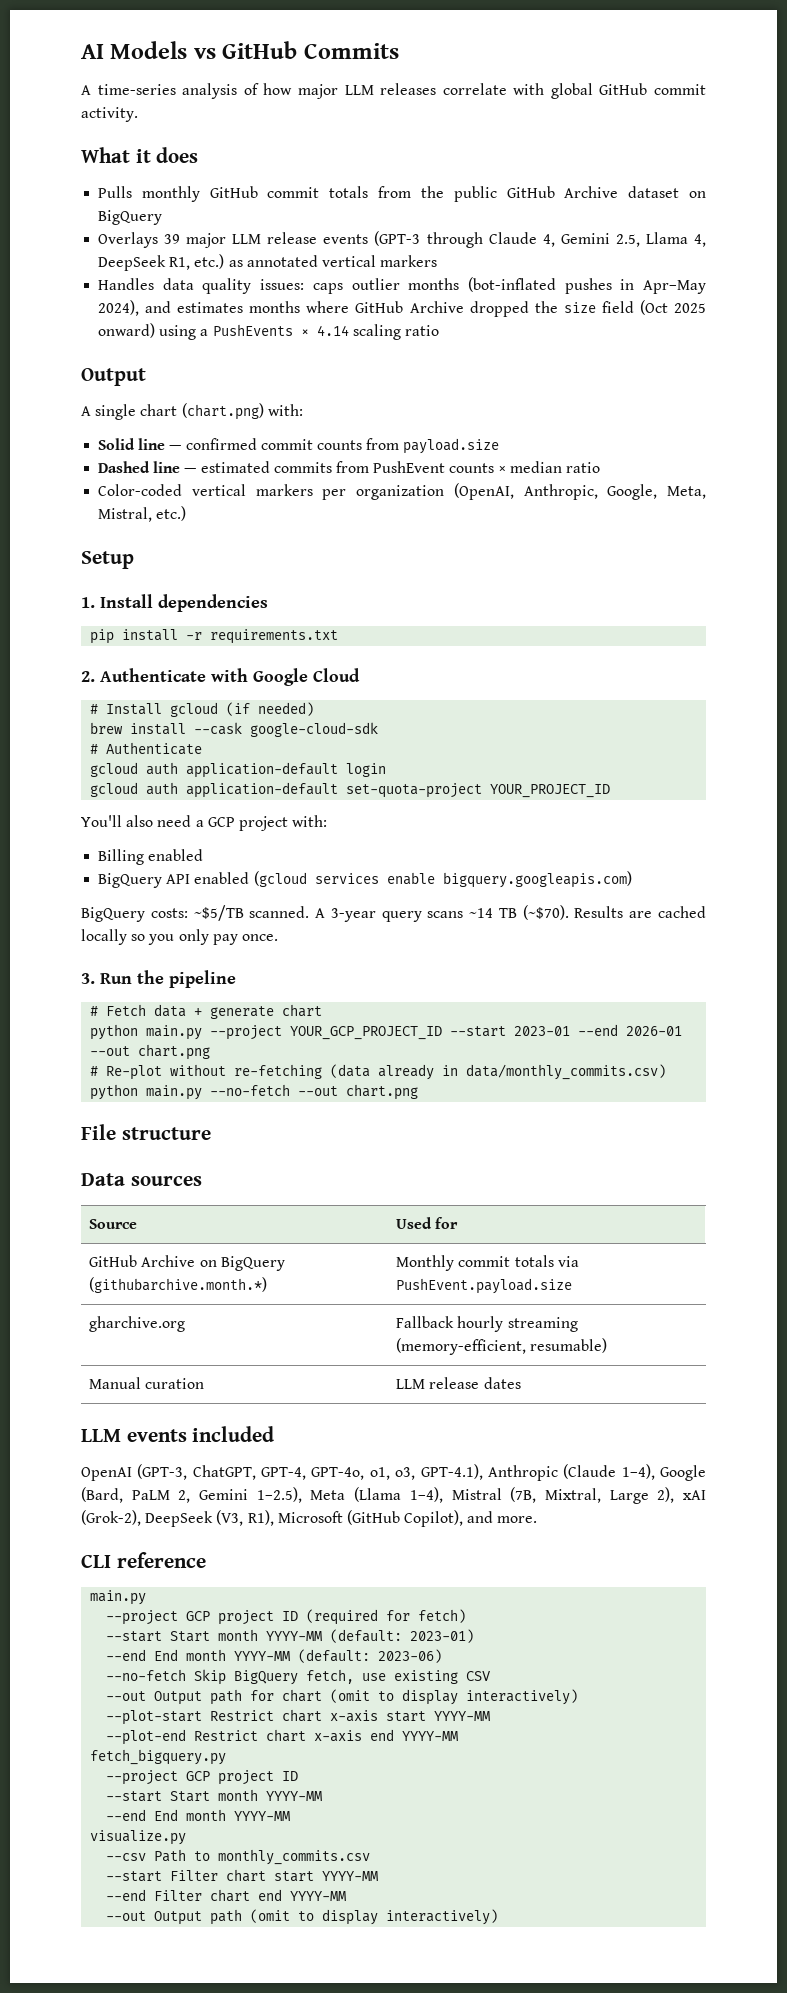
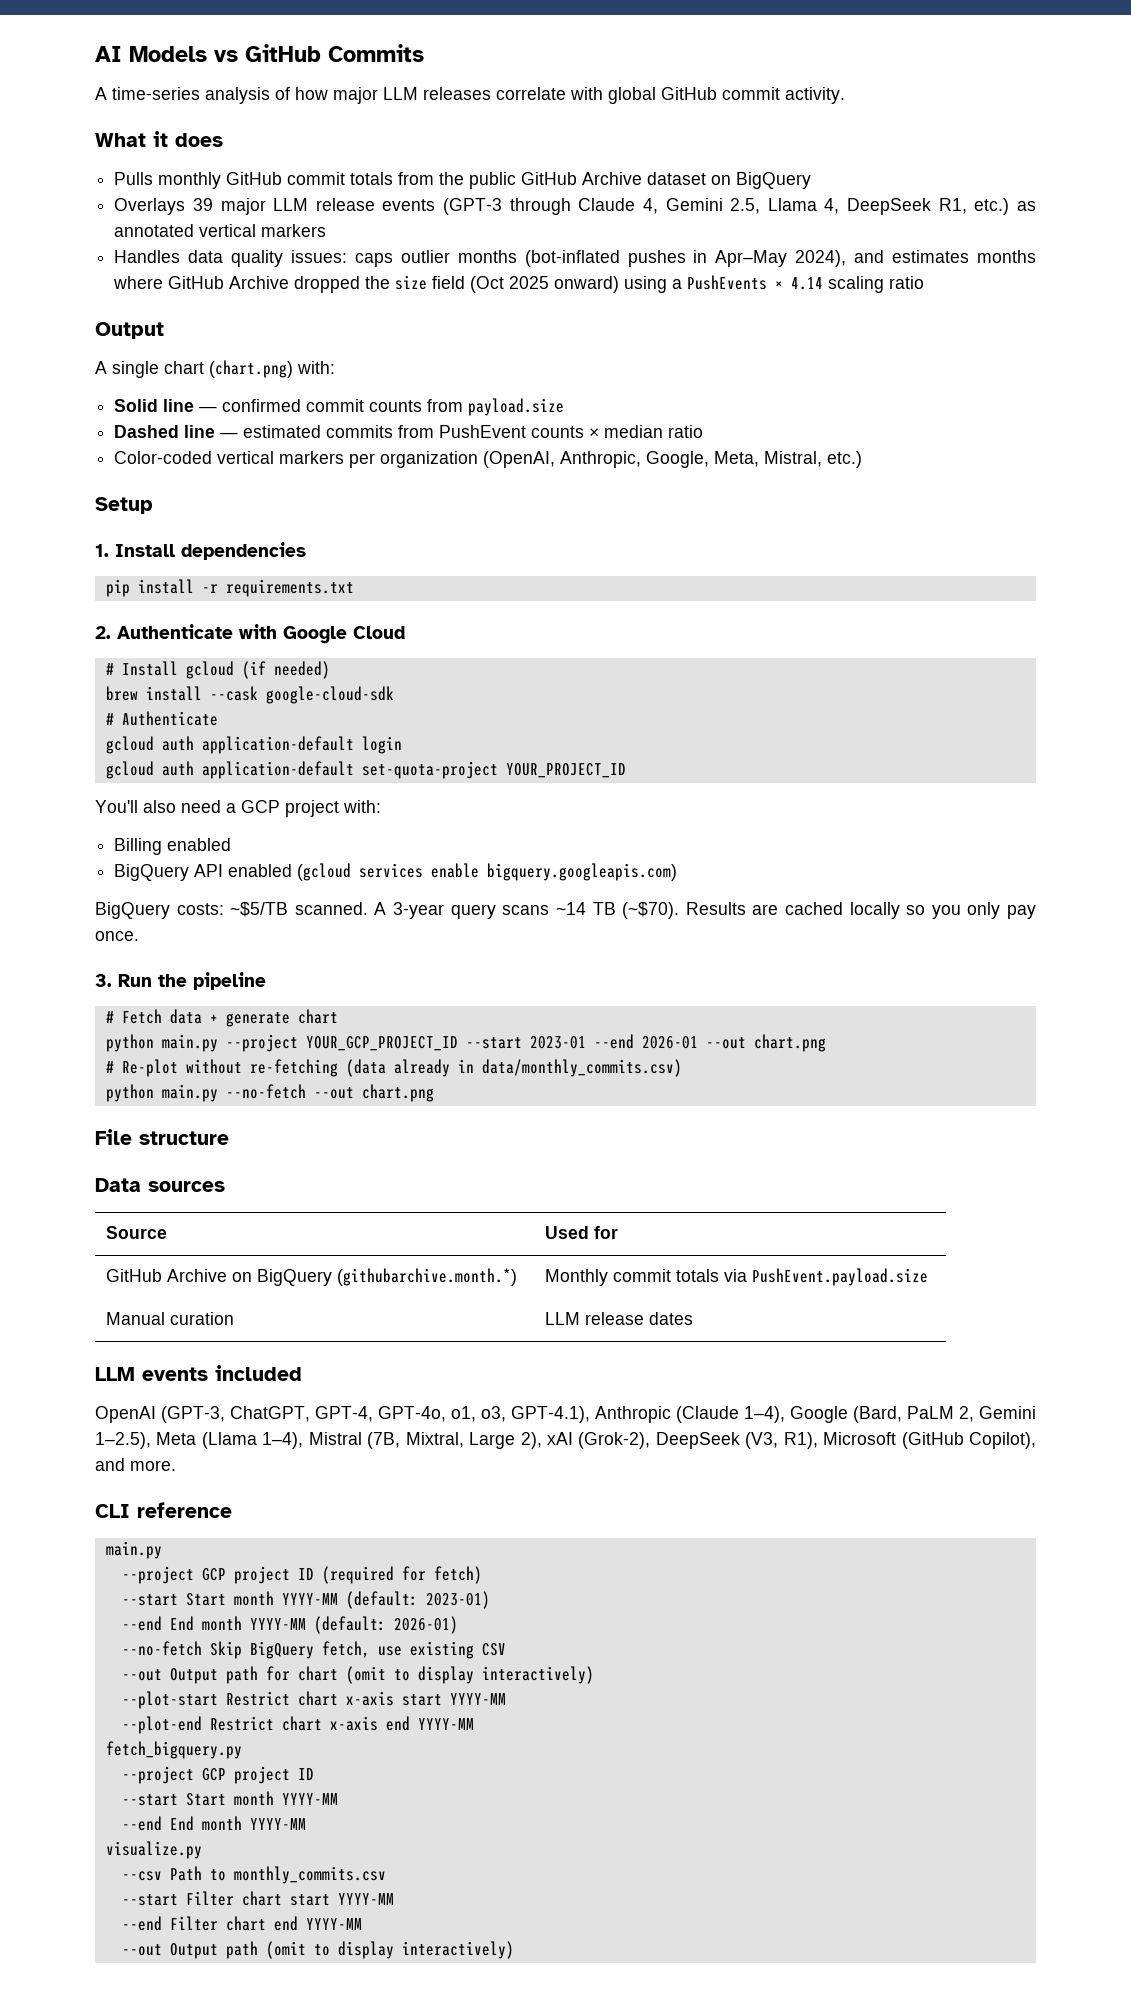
[89,1316,186,1332] [396,1316,578,1332] [396,1338,608,1355] // gharchive.org | Fallback hourly streaming (memory-efficient, resumable) -> (929, 1277) none
[378,1649,443,1663] 2023-06) -> [393,1616,458,1634] 2026-01)

